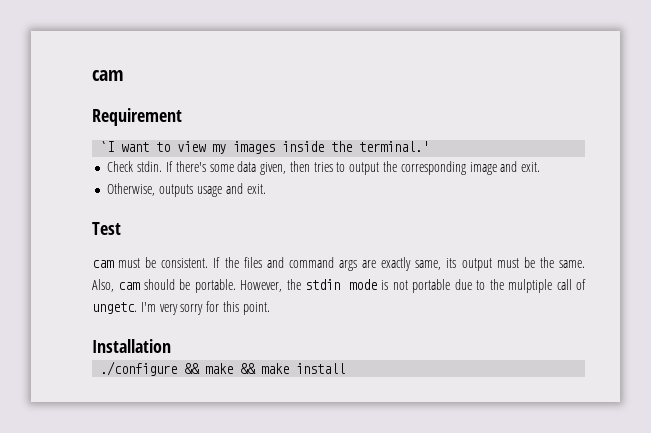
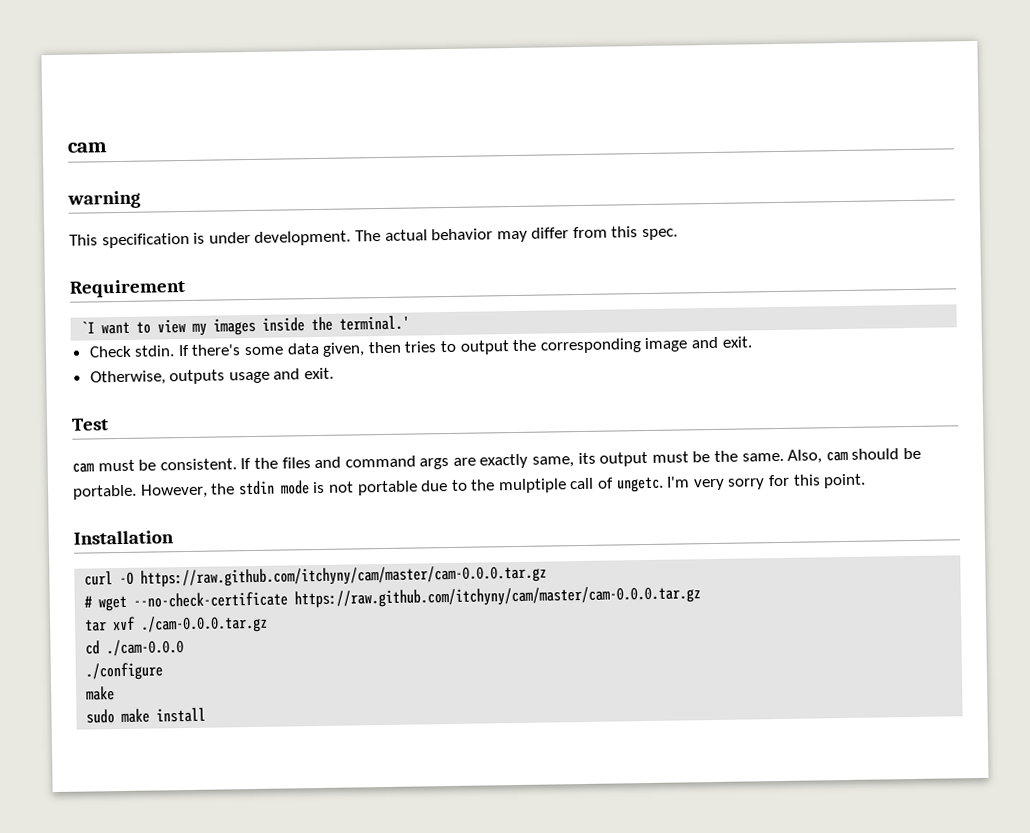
[92,70,124,81] cam -> [67,142,107,153] [67,190,141,209] [69,226,679,249] cam // warning // This specification is under development. The actual behavior may differ from this spec.
(171, 346) none -> [84,564,548,588] [84,585,702,612] [85,614,269,634] [85,639,185,657] // curl -O https://raw.github.com/itchyny/cam/master/cam-0.0.0.tar.gz // # wget --no-check-certificate https://raw.github.com/itchyny/cam/master/cam-0.0.0.tar.gz // tar xvf ./cam-0.0.0.tar.gz // cd ./cam-0.0.0
[184,363,257,374] && make && -> [86,686,116,701] [86,709,116,724] // make // sudo

